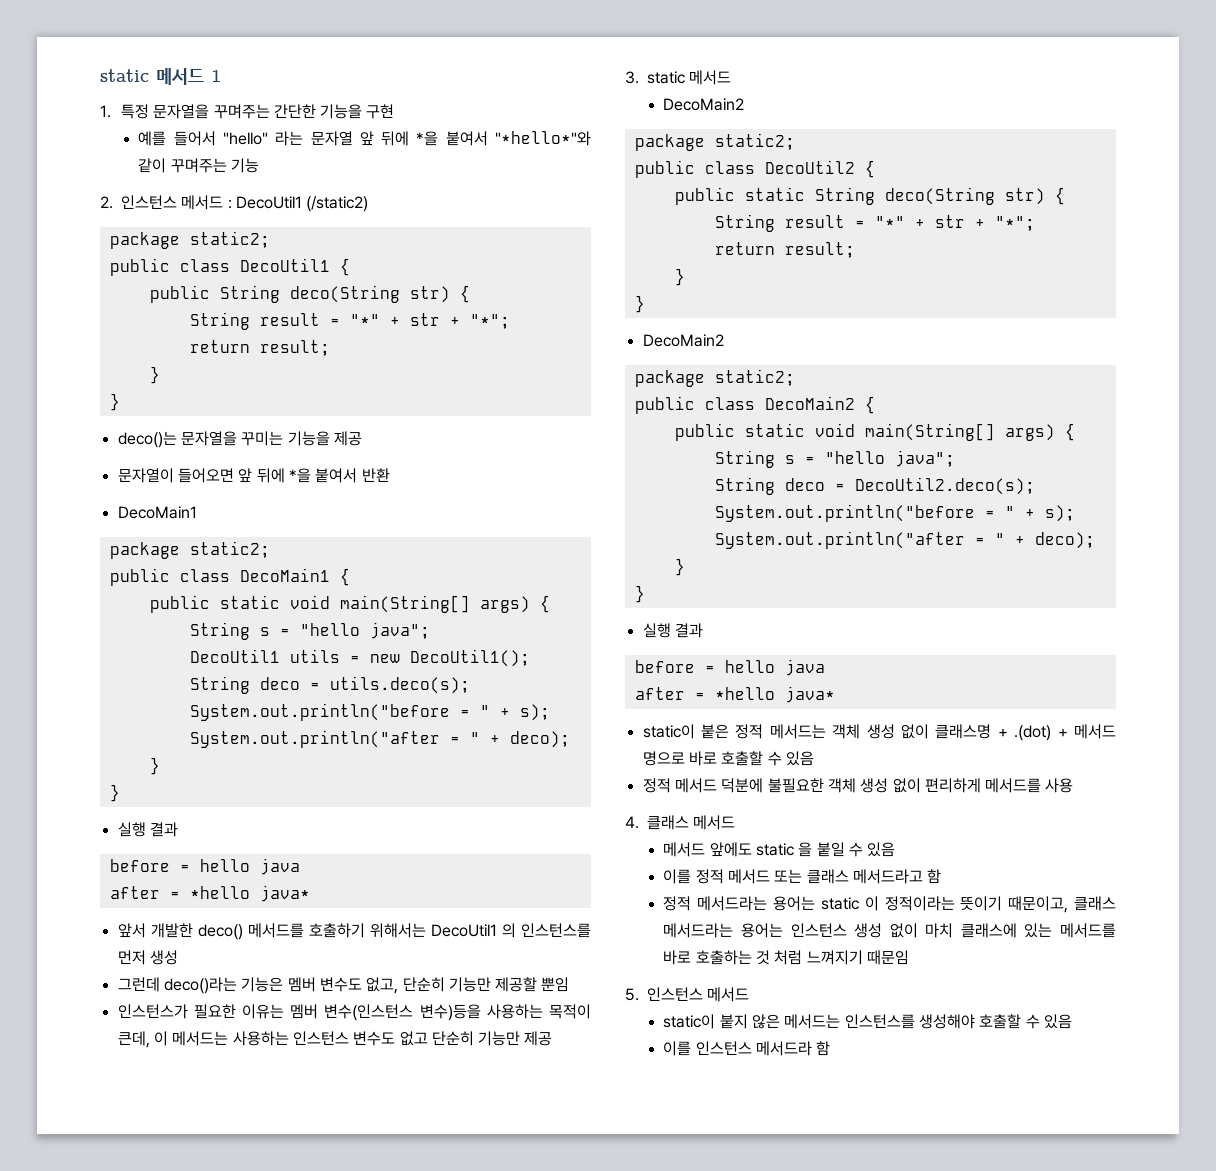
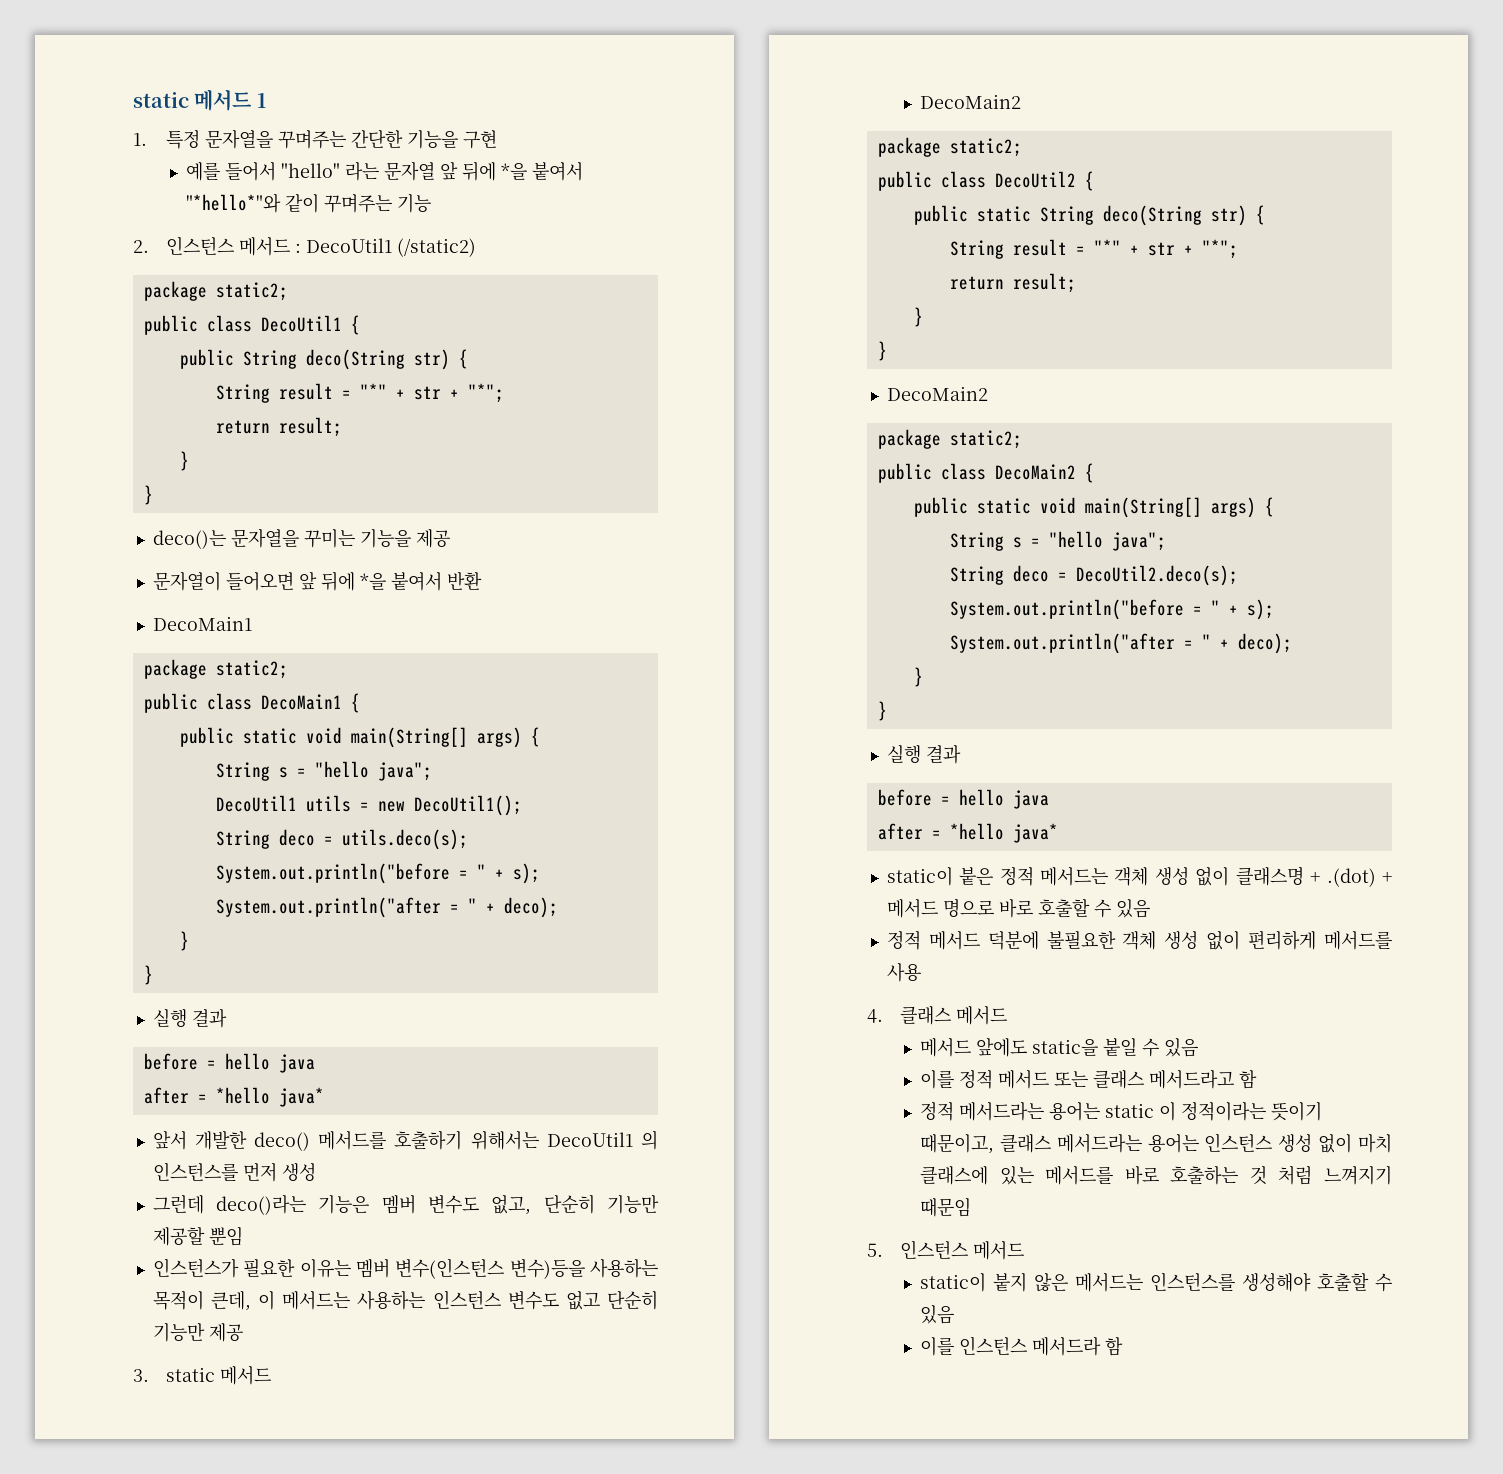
[756,842,813,857] static 을 -> [1032,1039,1099,1056] static을

